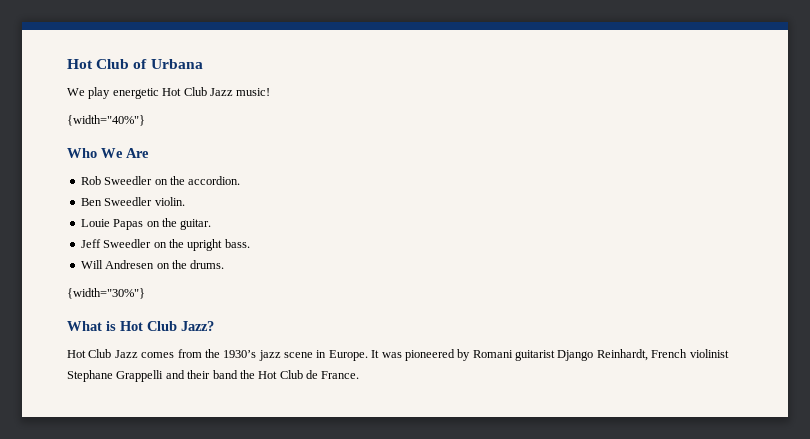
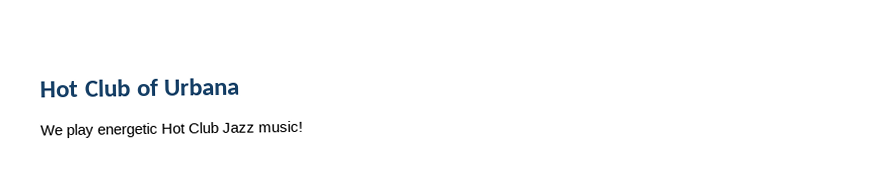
[67,115,145,126] [67,148,149,158] [80,176,241,185] [80,197,185,206] [80,218,212,230] [80,239,250,251] [80,260,225,269] [67,288,145,299] [67,321,214,331] [67,349,729,361] [67,370,360,382] // {width="40%"} // Who We Are // Rob Sweedler on the accordion. // Ben Sweedler violin. // Louie Papas on the guitar. // Jeff Sweedler on the upright bass. // Will Andresen on the drums. // {width="30%"} // What is Hot Club Jazz? // Hot Club Jazz comes from the 1930’s jazz scene in Europe. It was pioneered by Romani guitarist Django Reinhardt, French violinist Stephane Grappelli and their band the Hot Club de France. -> (304, 126) none

